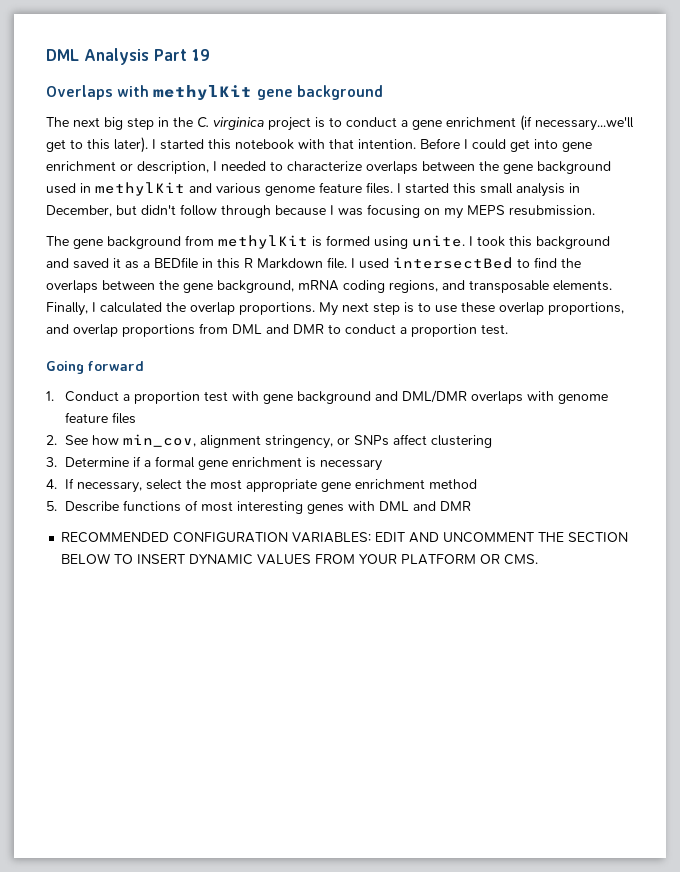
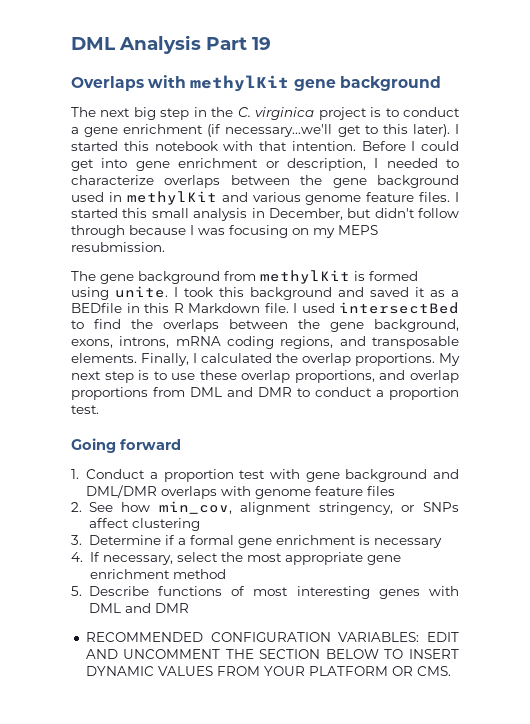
(294, 286) none -> [71,336,170,348] exons, introns,

